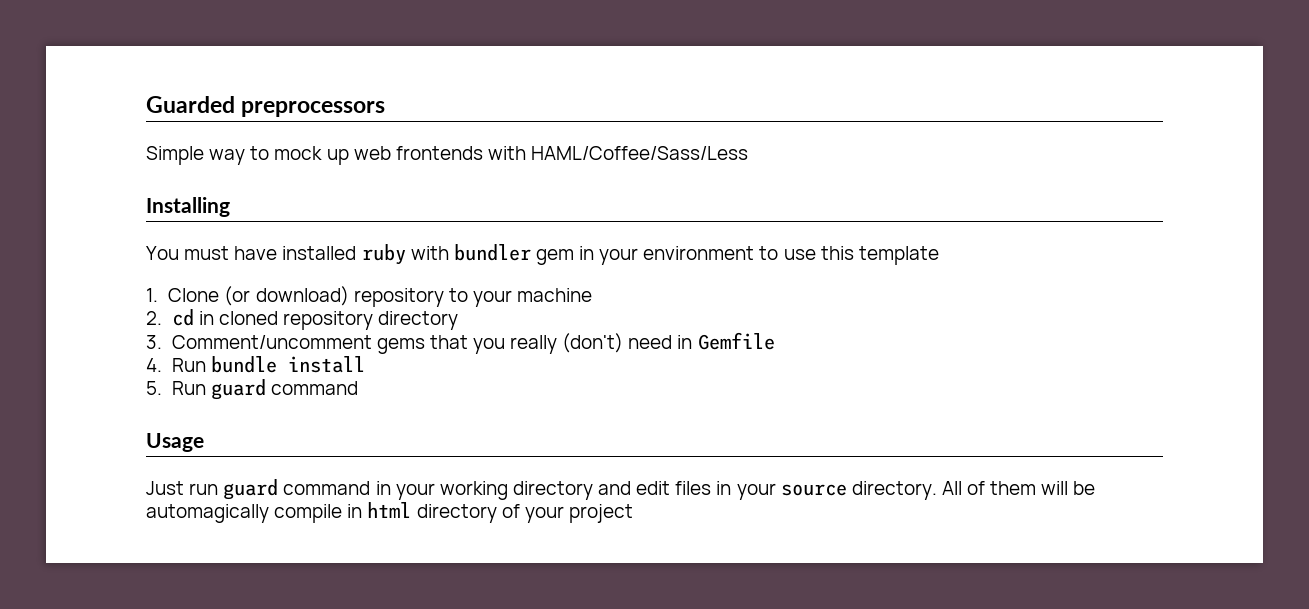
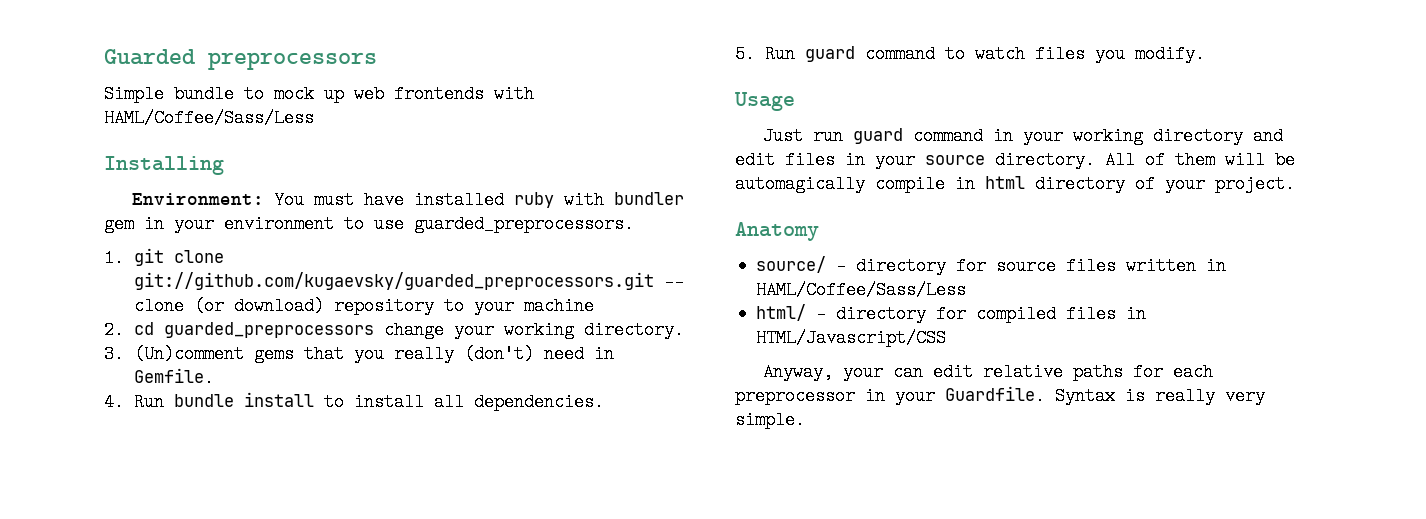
[209,149,246,165] way -> [174,85,234,103] bundle
(230, 207) none -> [131,193,264,205] Environment:
[820,246,939,265] this template -> [414,215,634,233] guarded_preprocessors.
[168,288,220,302] Clone -> [133,248,224,266] [133,272,684,291] [133,297,184,315] git clone git://github.com/kugaevsky/guarded_preprocessors.git -- сlone
[198,311,459,330] in cloned repository directory -> [163,321,684,339] guarded_preprocessors change your working directory.
[171,335,372,349] Comment/uncomment -> [133,345,244,363] (Un)comment
[697,332,775,350] Gemfile -> [133,368,214,387] Gemfile.
(365, 364) none -> [323,393,604,411] to install all dependencies.
(358, 388) none -> [944,45,1205,63] to watch files you modify.
[568,504,633,523] project -> [1215,175,1295,193] [735,222,819,241] [756,256,1227,275] [756,281,967,299] [756,304,1147,323] [756,329,947,347] [762,363,1213,381] [735,386,1265,405] [735,411,805,429] project. // Anatomy // source/ - directory for source files written in HAML/Coffee/Sass/Less // html/ - directory for compiled files in HTML/Javascript/CSS // Anyway, your can edit relative paths for each preprocessor in your Guardfile. Syntax is really very simple.

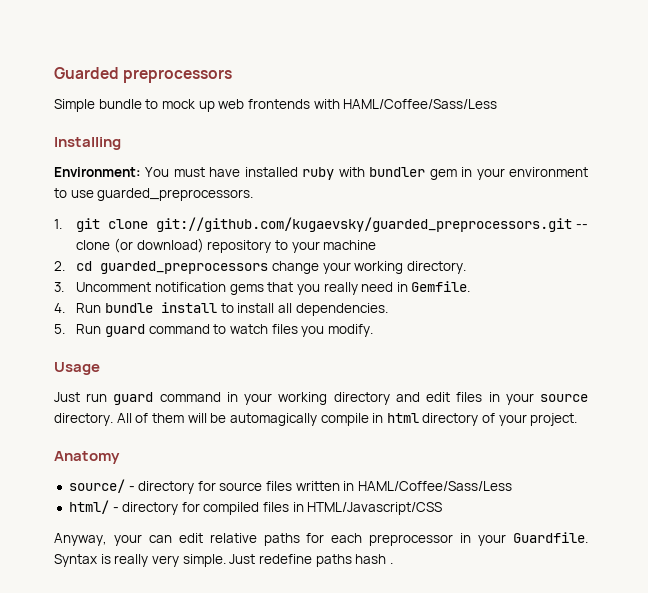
[133,345,244,363] (Un)comment -> [76,282,226,292] Uncomment notification
[463,345,534,363] (don't) -> (358, 288) none
(805, 420) none -> [229,554,393,567] Just redefine paths hash .

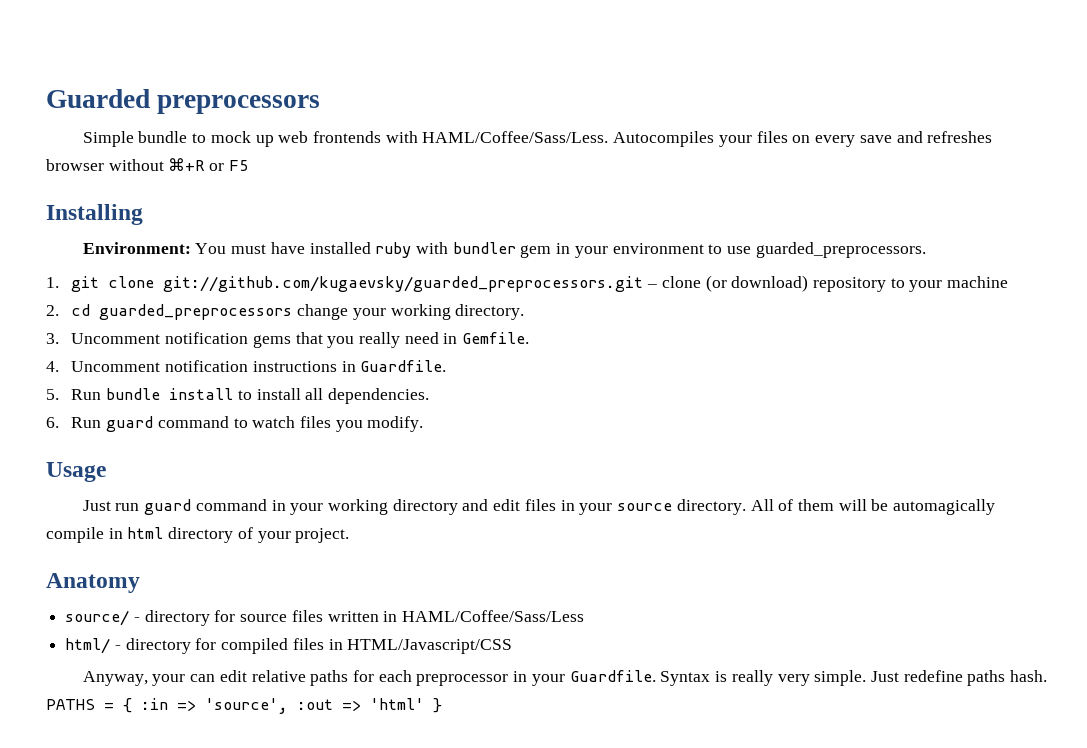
[343,99,498,109] HAML/Coffee/Sass/Less -> [422,131,993,147] [46,158,248,171] HAML/Coffee/Sass/Less. Autocompiles your files on every save and refreshes browser without ⌘+R or F5
[576,224,588,229] -- -> [647,284,658,288] –
(65, 308) none -> [71,360,447,372] [46,389,59,400] Uncomment notification instructions in Guardfile. // 5.
[54,324,65,334] 5. -> [46,417,59,428] 6.
[355,554,393,564] hash . -> [1010,670,1048,682] [46,698,442,714] hash. PATHS = { :in => 'source', :out => 'html' }

